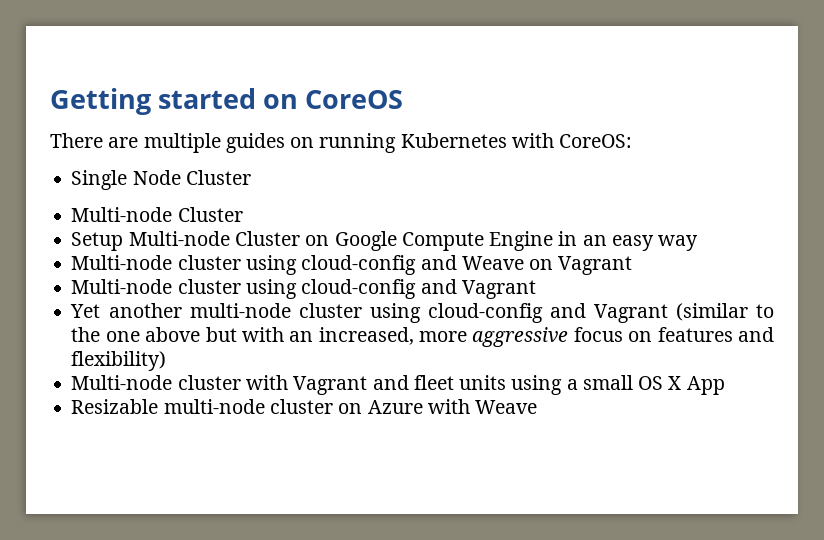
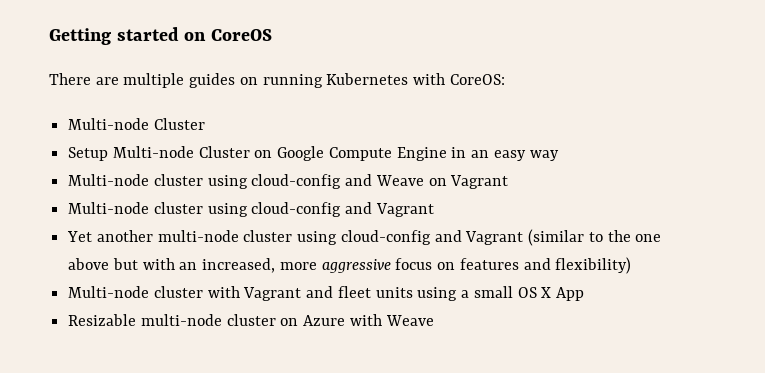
[71,170,251,190] // Single Node Cluster -> (505, 79) none

